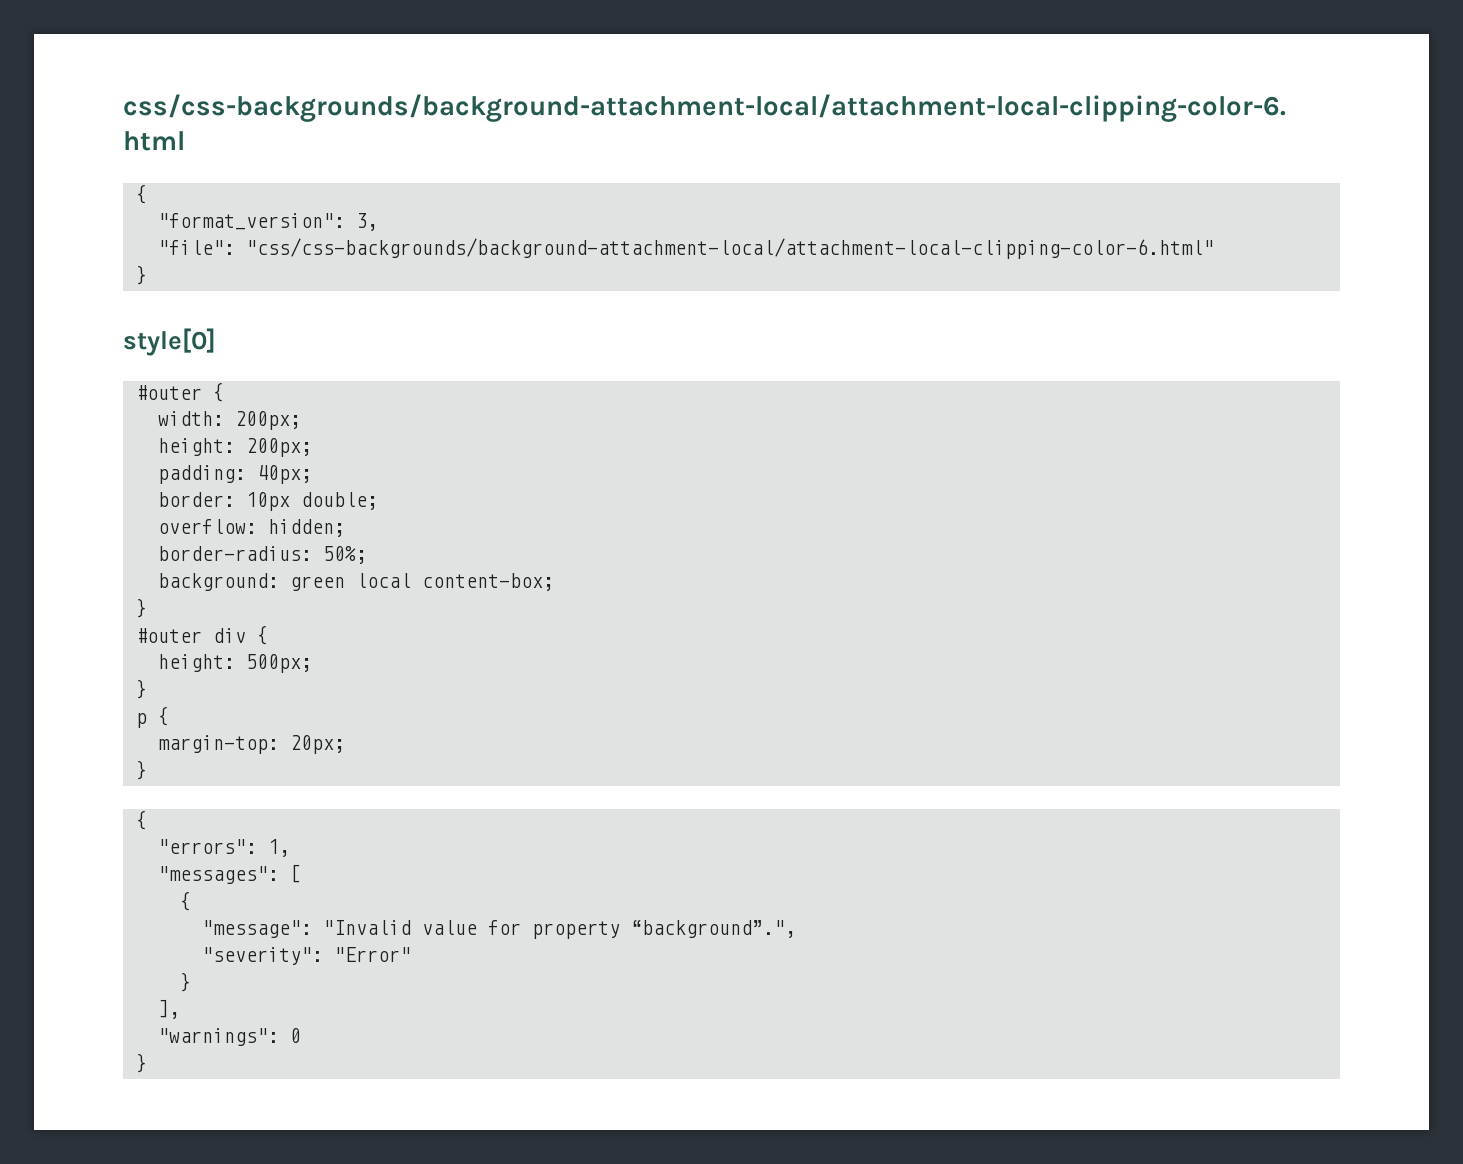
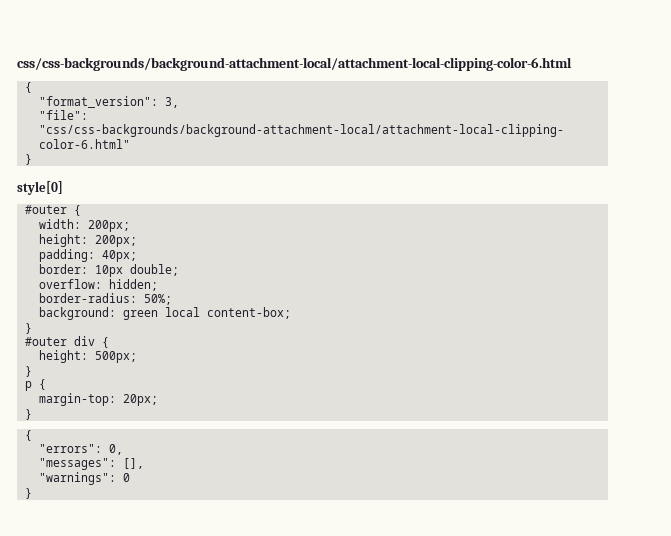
[267,839,290,857] 1, -> [108,444,123,455] 0,
[289,864,301,883] [179,891,191,911] [201,920,796,939] [201,947,411,965] [179,972,191,992] [157,999,180,1019] [ // { // "message": "Invalid value for property “background”.", // "severity": "Error" // } // ], -> [122,458,144,469] [],

